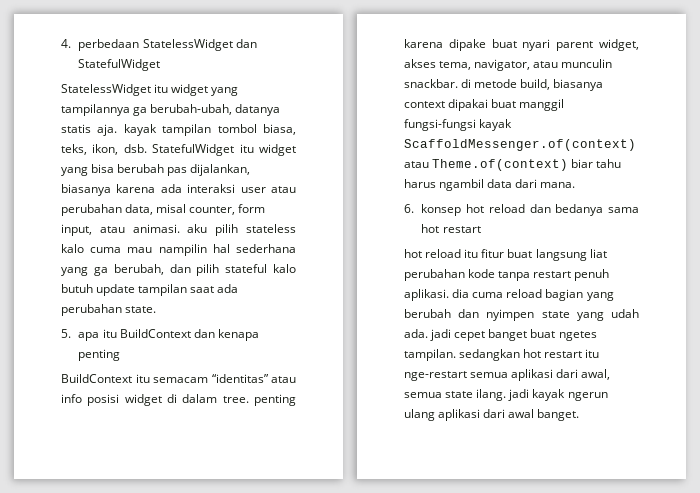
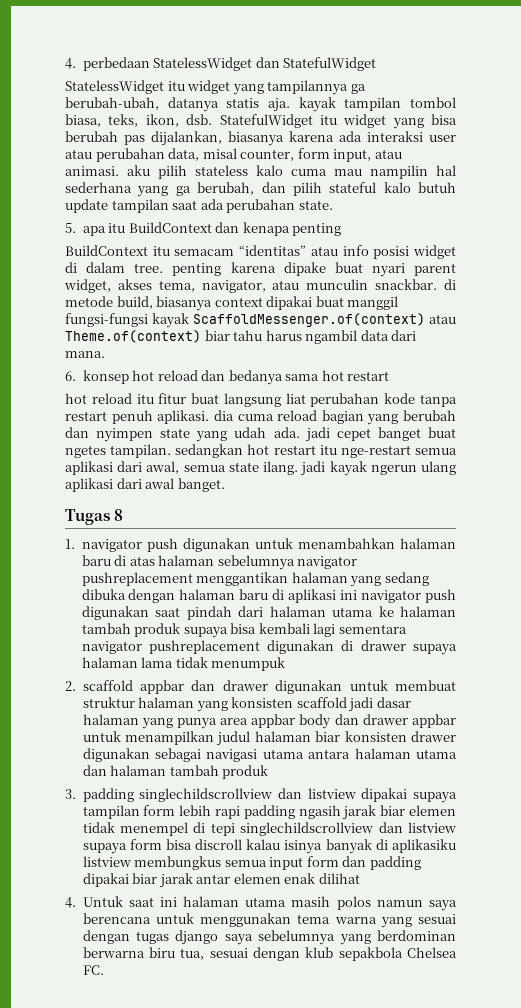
(580, 415) none -> [65,509,124,525] [65,538,456,552] [81,555,358,570] [81,572,429,587] [81,589,456,603] [81,606,456,620] [81,623,407,638] [81,640,458,655] [81,657,286,671] [65,680,456,694] [82,697,411,712] [82,714,456,729] [82,731,456,746] [82,748,457,762] [82,765,269,779] [65,788,457,803] [82,805,456,820] [82,822,456,836] [82,839,456,854] [82,856,421,870] [82,873,360,888] [65,896,457,911] [82,913,456,928] [82,930,456,945] [82,947,457,961] [82,965,104,975] // Tugas 8 // 1. navigator push digunakan untuk menambahkan halaman baru di atas halaman sebelumnya navigator pushreplacement menggantikan halaman yang sedang dibuka dengan halaman baru di aplikasi ini navigator push digunakan saat pindah dari halaman utama ke halaman tambah produk supaya bisa kembali lagi sementara navigator pushreplacement digunakan di drawer supaya halaman lama tidak menumpuk // 2. scaffold appbar dan drawer digunakan untuk membuat struktur halaman yang konsisten scaffold jadi dasar halaman yang punya area appbar body dan drawer appbar untuk menampilkan judul halaman biar konsisten drawer digunakan sebagai navigasi utama antara halaman utama dan halaman tambah produk // 3. padding singlechildscrollview dan listview dipakai supaya tampilan form lebih rapi padding ngasih jarak biar elemen tidak menempel di tepi singlechildscrollview dan listview supaya form bisa discroll kalau isinya banyak di aplikasiku listview membungkus semua input form dan padding dipakai biar jarak antar elemen enak dilihat // 4. Untuk saat ini halaman utama masih polos namun saya berencana untuk menggunakan tema warna yang sesuai dengan tugas django saya sebelumnya yang berdominan berwarna biru tua, sesuai dengan klub sepakbola Chelsea FC.

